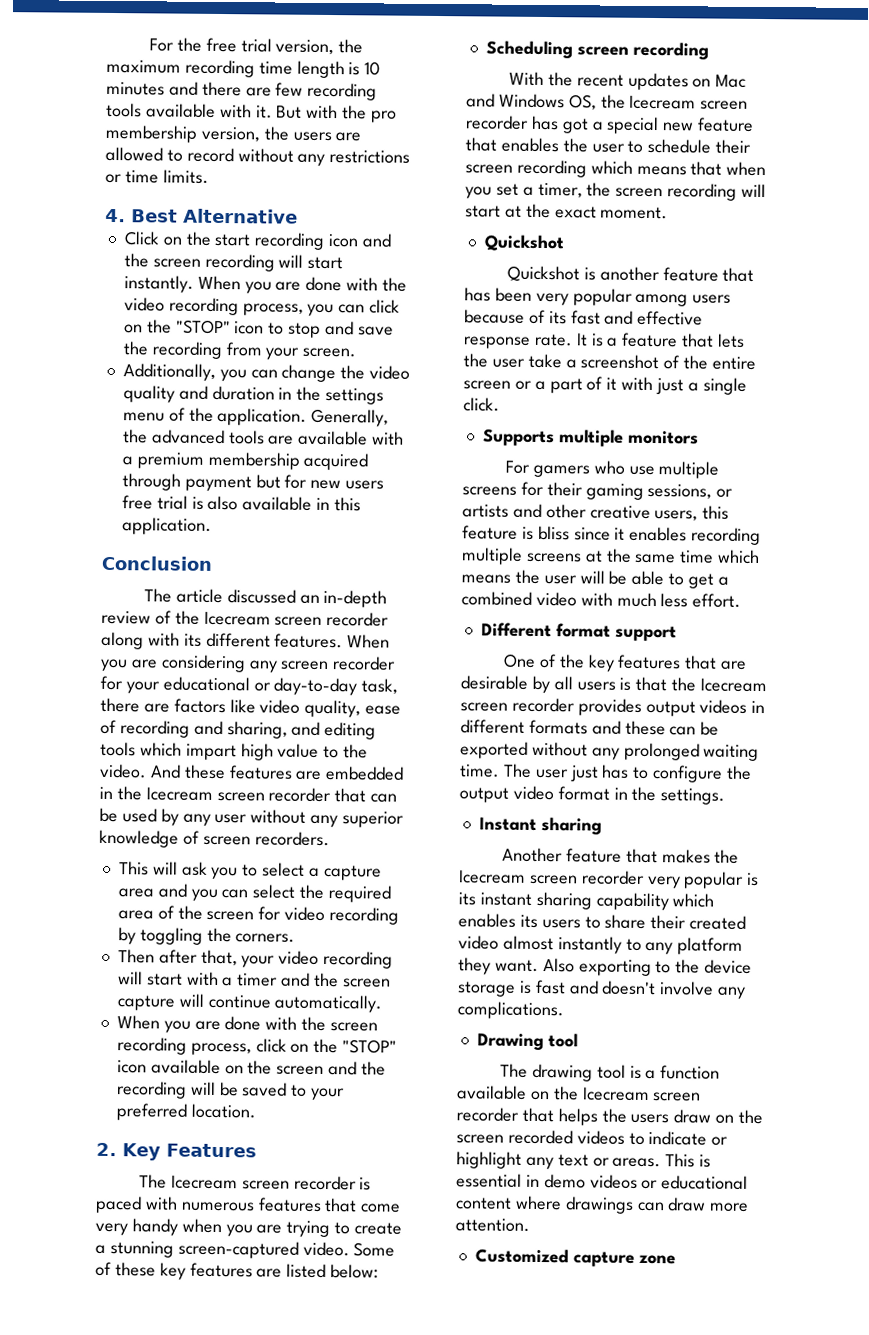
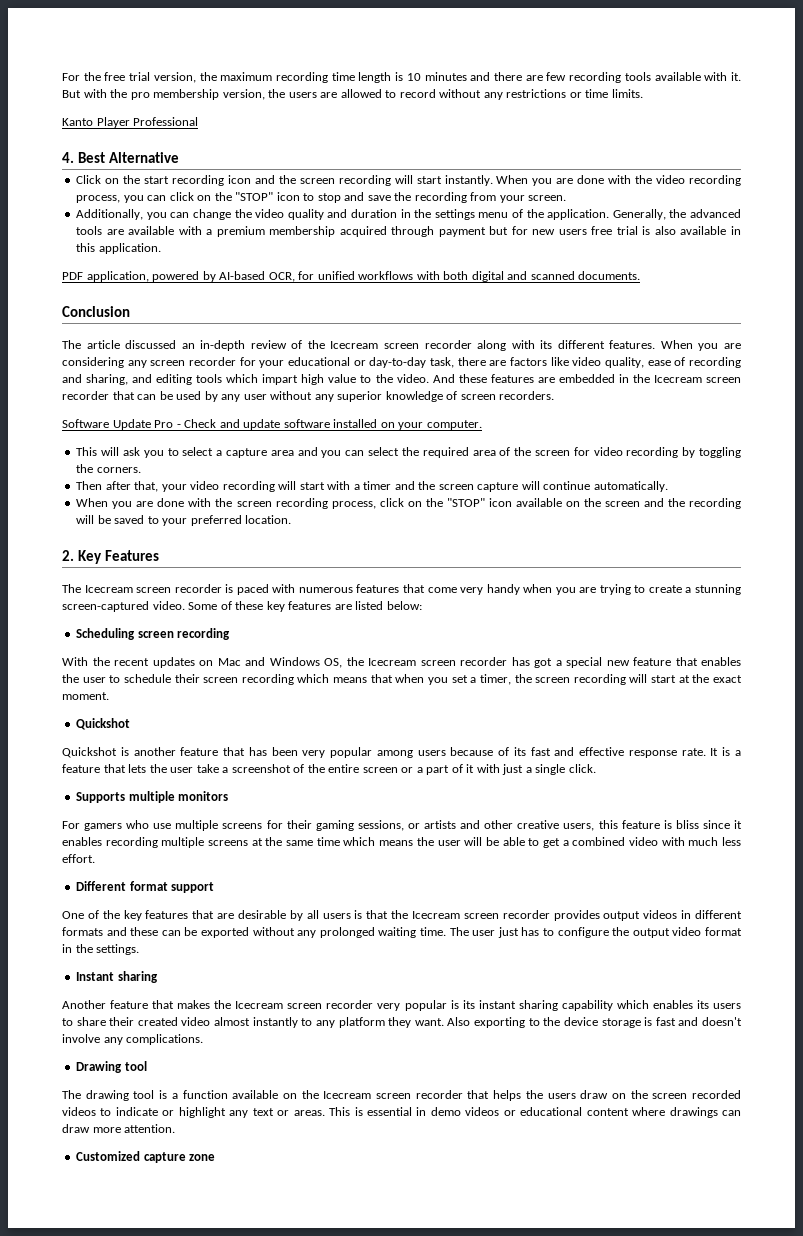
(209, 176) none -> [62,117,199,128] // Kanto Player Professional
(212, 526) none -> [62,271,641,282] // PDF application, powered by AI-based OCR, for unified workflows with both digital and scanned documents.
(330, 839) none -> [62,419,482,430] // Software Update Pro - Check and update software installed on your computer.

